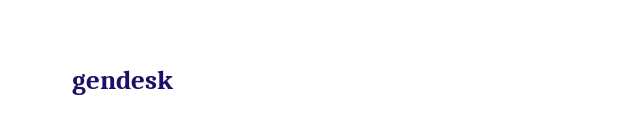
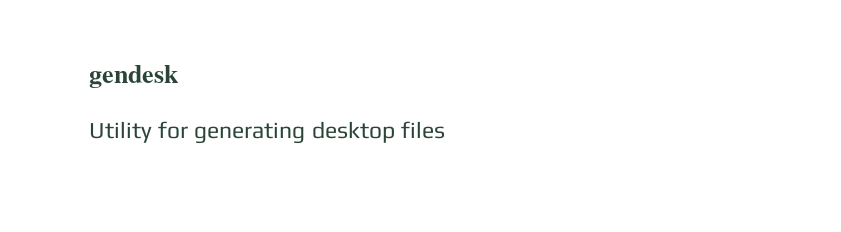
(174, 82) none -> [89,121,445,144] // Utility for generating desktop files

